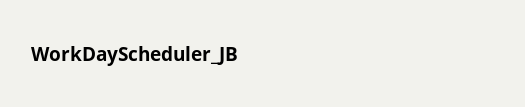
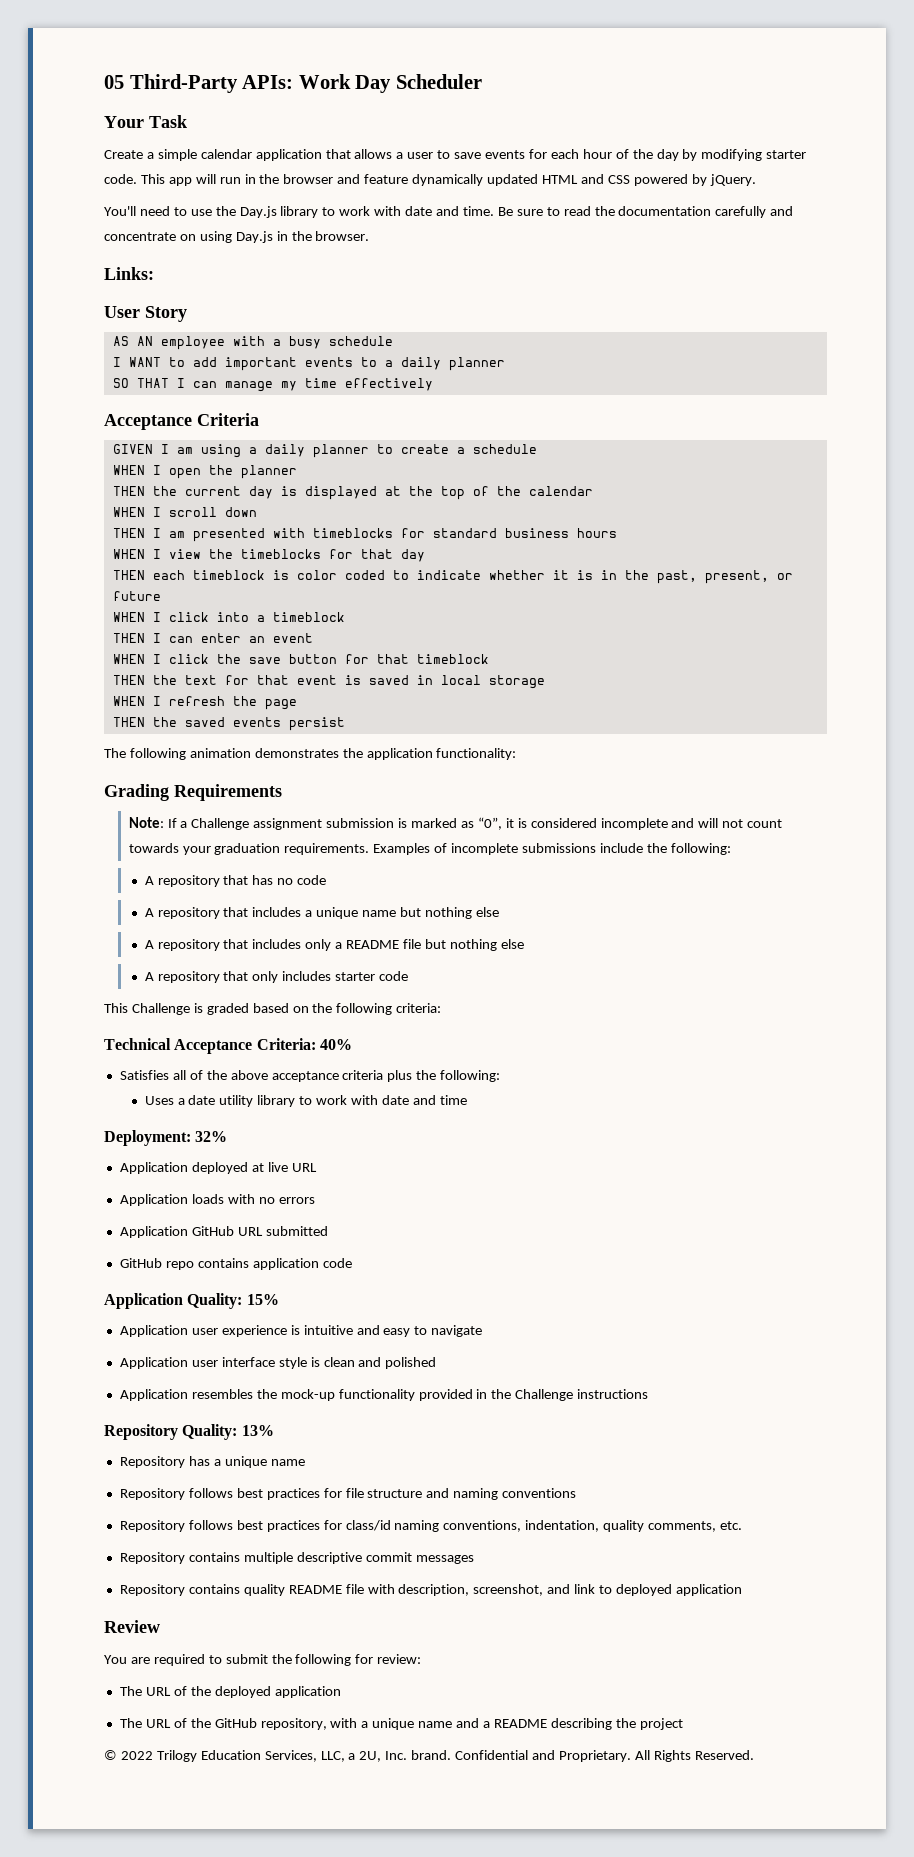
[31,46,238,66] WorkDayScheduler_JB -> [104,74,482,93] [104,115,187,128] [104,149,807,161] [104,174,756,186] [104,206,794,218] [104,231,370,243] [104,267,154,280] [104,306,187,322] [112,336,393,350] [112,357,505,371] [112,378,433,392] [104,413,259,430] [112,444,537,458] [112,465,297,479] [112,486,593,500] [112,507,257,517] [112,528,617,542] [112,549,425,562] [112,570,793,584] [112,591,161,601] [112,612,345,622] [112,633,313,643] [112,654,489,664] [112,675,545,689] [112,696,297,710] [112,717,345,731] [104,748,517,760] [104,784,282,801] [128,817,783,830] [128,843,731,855] [144,875,327,887] [144,907,499,919] [144,939,524,951] [144,971,409,983] [104,1003,442,1015] [104,1038,352,1054] [119,1070,501,1082] [144,1095,467,1107] [104,1130,228,1146] [119,1162,317,1174] [119,1194,315,1206] [119,1226,328,1238] [119,1258,352,1270] [104,1293,279,1309] [119,1325,483,1337] [119,1357,437,1369] [119,1389,649,1401] [104,1424,274,1440] [119,1456,305,1468] [119,1488,577,1500] [119,1520,743,1532] [119,1552,474,1564] [119,1584,742,1596] [104,1620,160,1633] [104,1654,422,1666] [119,1686,341,1698] [119,1718,683,1730] [104,1750,754,1762] 05 Third-Party APIs: Work Day Scheduler // Your Task // Create a simple calendar application that allows a user to save events for each hour of the day by modifying starter code. This app will run in the browser and feature dynamically updated HTML and CSS powered by jQuery. // You'll need to use the Day.js library to work with date and time. Be sure to read the documentation carefully and concentrate on using Day.js in the browser. // Links: // User Story // AS AN employee with a busy schedule // I WANT to add important events to a daily planner // SO THAT I can manage my time effectively // Acceptance Criteria // GIVEN I am using a daily planner to create a schedule // WHEN I open the planner // THEN the current day is displayed at the top of the calendar // WHEN I scroll down // THEN I am presented with timeblocks for standard business hours // WHEN I view the timeblocks for that day // THEN each timeblock is color coded to indicate whether it is in the past, present, or future // WHEN I click into a timeblock // THEN I can enter an event // WHEN I click the save button for that timeblock // THEN the text for that event is saved in local storage // WHEN I refresh the page // THEN the saved events persist // The following animation demonstrates the application functionality: // Grading Requirements // Note: If a Challenge assignment submission is marked as “0”, it is considered incomplete and will not count towards your graduation requirements. Examples of incomplete submissions include the following: // A repository that has no code // A repository that includes a unique name but nothing else // A repository that includes only a README file but nothing else // A repository that only includes starter code // This Challenge is graded based on the following criteria: // Technical Acceptance Criteria: 40% // Satisfies all of the above acceptance criteria plus the following: // Uses a date utility library to work with date and time // Deployment: 32% // Application deployed at live URL // Application loads with no errors // Application GitHub URL submitted // GitHub repo contains application code // Application Quality: 15% // Application user experience is intuitive and easy to navigate // Application user interface style is clean and polished // Application resembles the mock-up functionality provided in the Challenge instructions // Repository Quality: 13% // Repository has a unique name // Repository follows best practices for file structure and naming conventions // Repository follows best practices for class/id naming conventions, indentation, quality comments, etc. // Repository contains multiple descriptive commit messages // Repository contains quality README file with description, screenshot, and link to deployed application // Review // You are required to submit the following for review: // The URL of the deployed application // The URL of the GitHub repository, with a unique name and a README describing the project // © 2022 Trilogy Education Services, LLC, a 2U, Inc. brand. Confidential and Proprietary. All Rights Reserved.

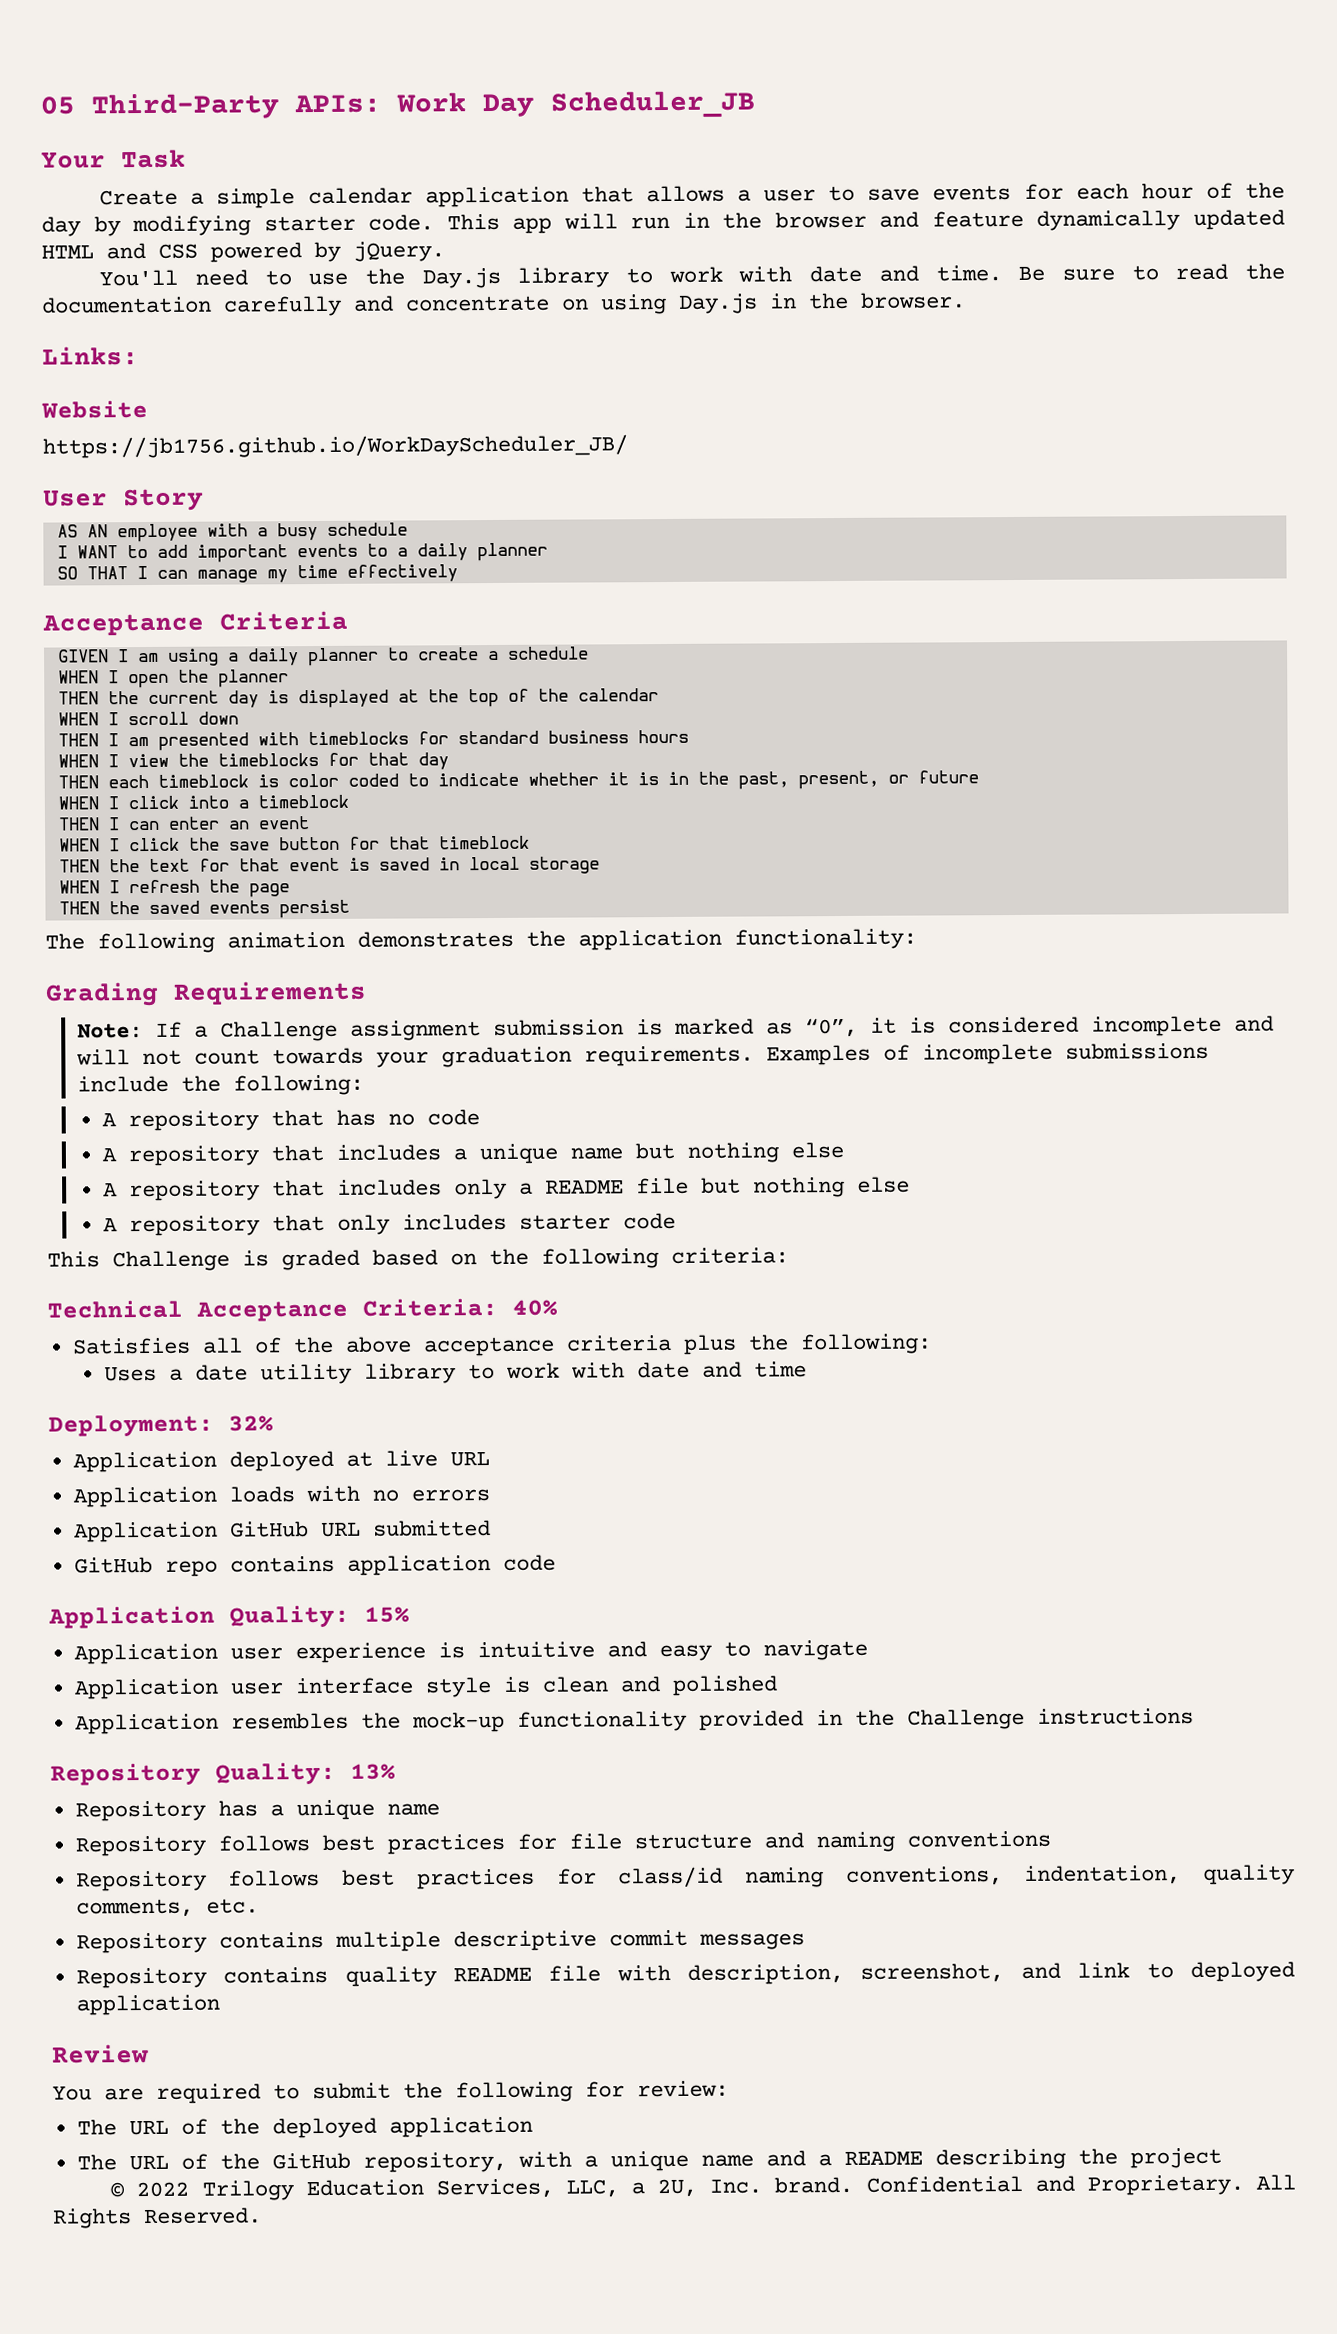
[395,74,482,89] Scheduler -> [550,90,755,119] Scheduler_JB
(154, 273) none -> [41,399,148,419] [42,434,628,459] // Website // https://jb1756.github.io/WorkDayScheduler_JB/

